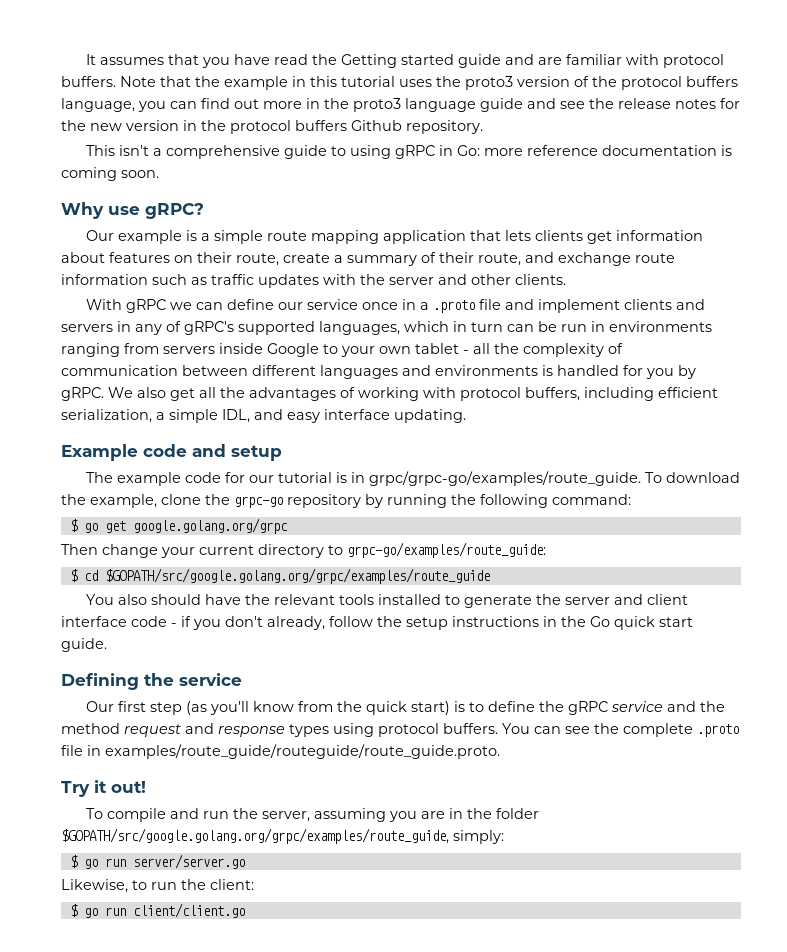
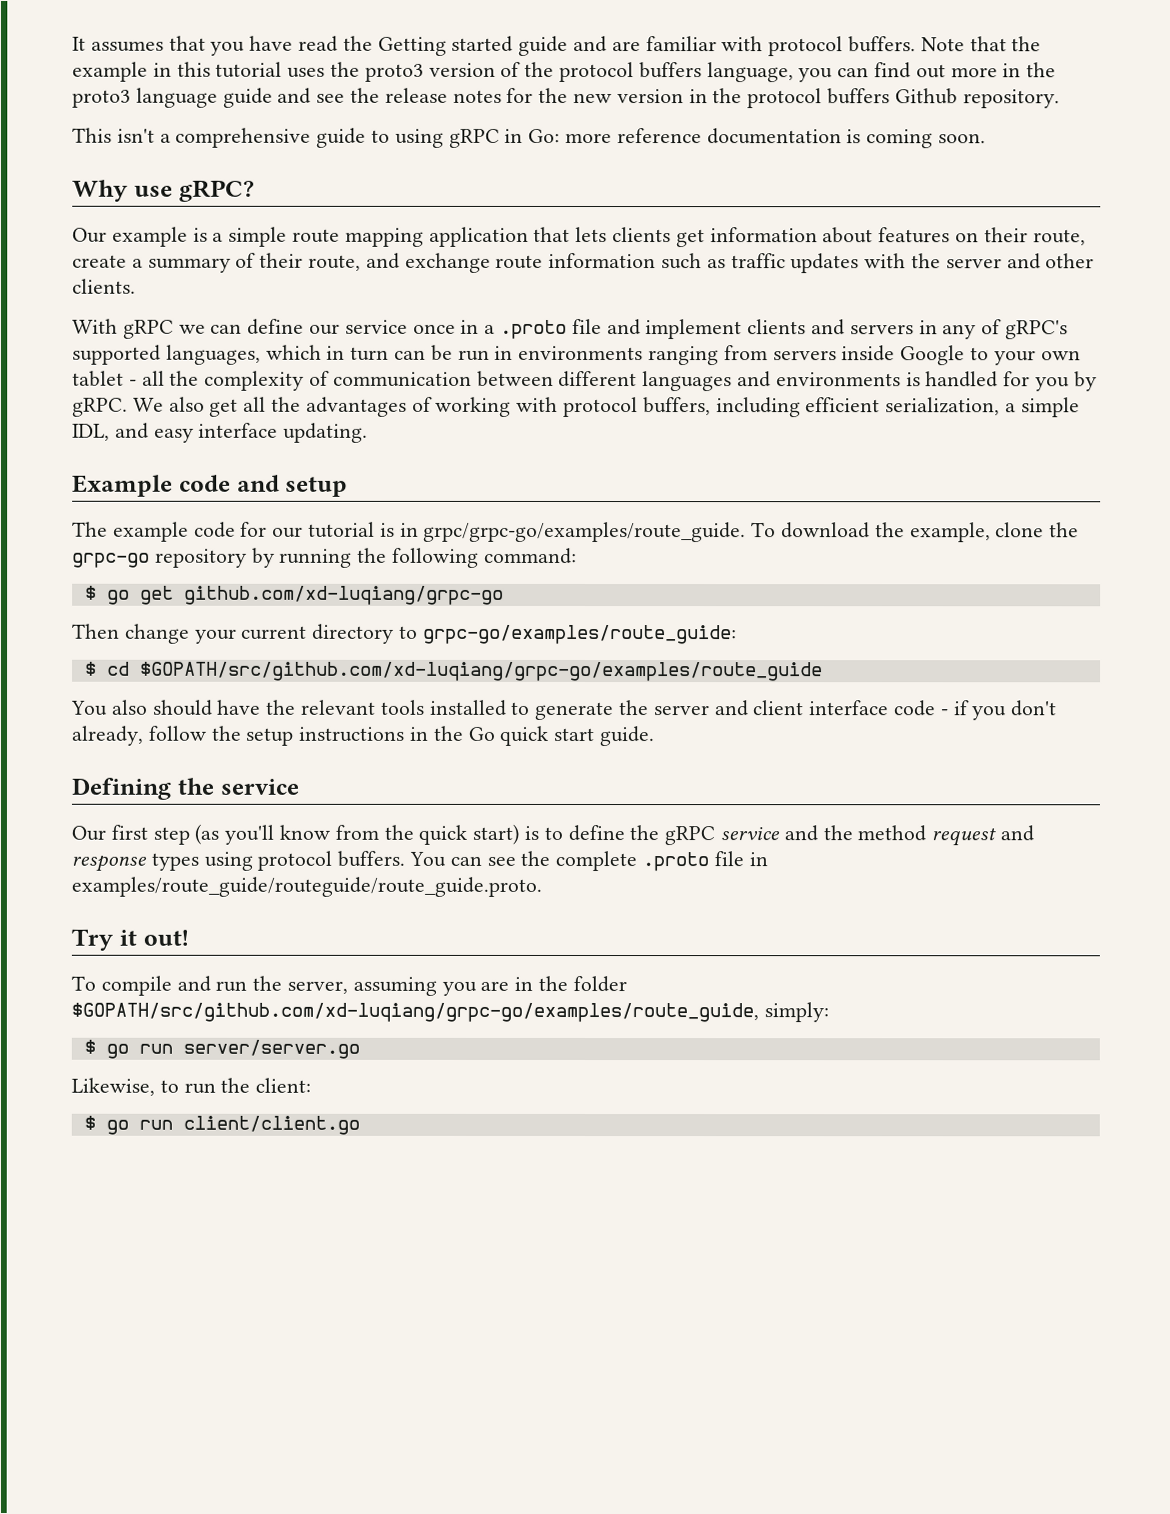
[132,518,288,534] google.golang.org/grpc -> [183,585,504,605] github.com/xd-luqiang/grpc-go
[104,568,490,584] $GOPATH/src/google.golang.org/grpc/examples/route_guide -> [139,661,823,682] $GOPATH/src/github.com/xd-luqiang/grpc-go/examples/route_guide
[61,828,449,844] $GOPATH/src/google.golang.org/grpc/examples/route_guide, -> [71,1002,759,1023] $GOPATH/src/github.com/xd-luqiang/grpc-go/examples/route_guide,

